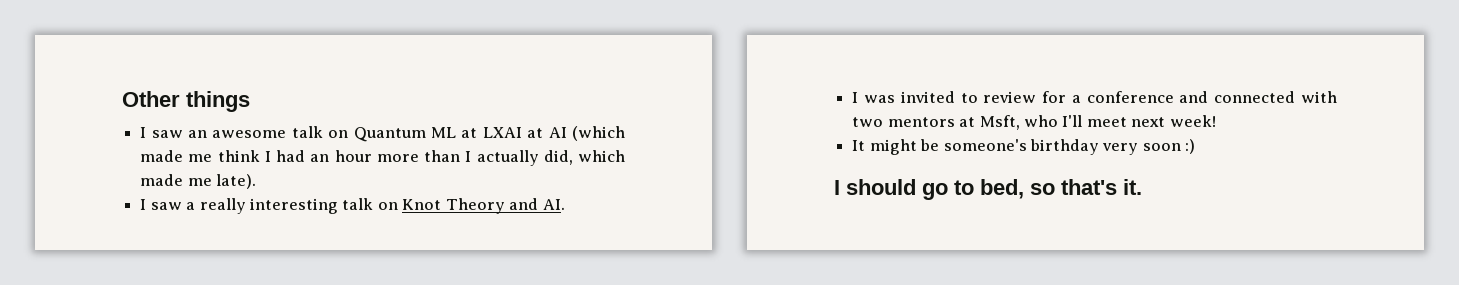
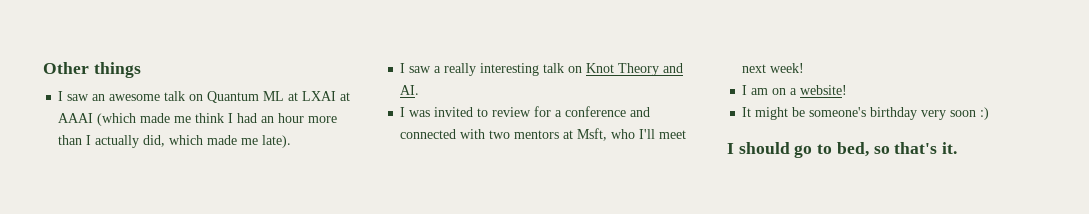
[548,127,567,138] AI -> [58,113,94,123] AAAI
(1216, 121) none -> [742,85,848,95] // I am on a website!

